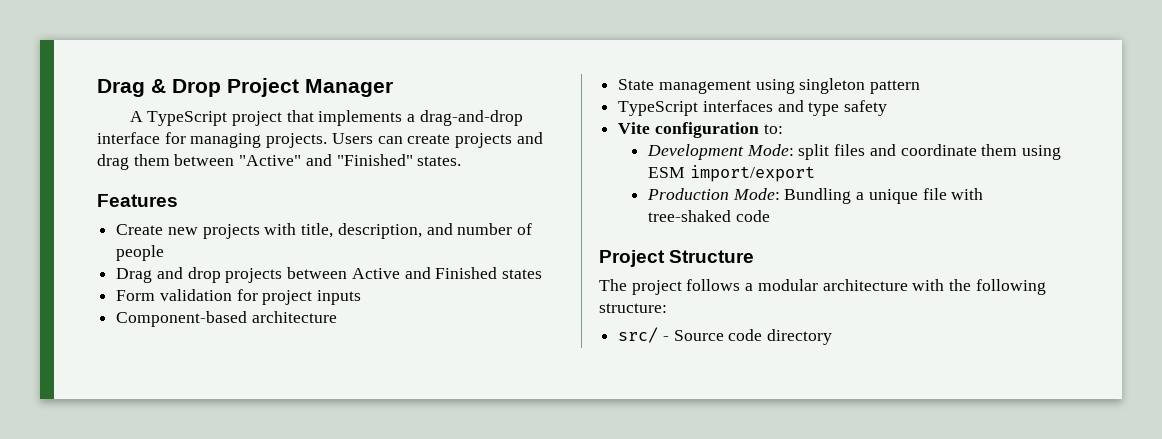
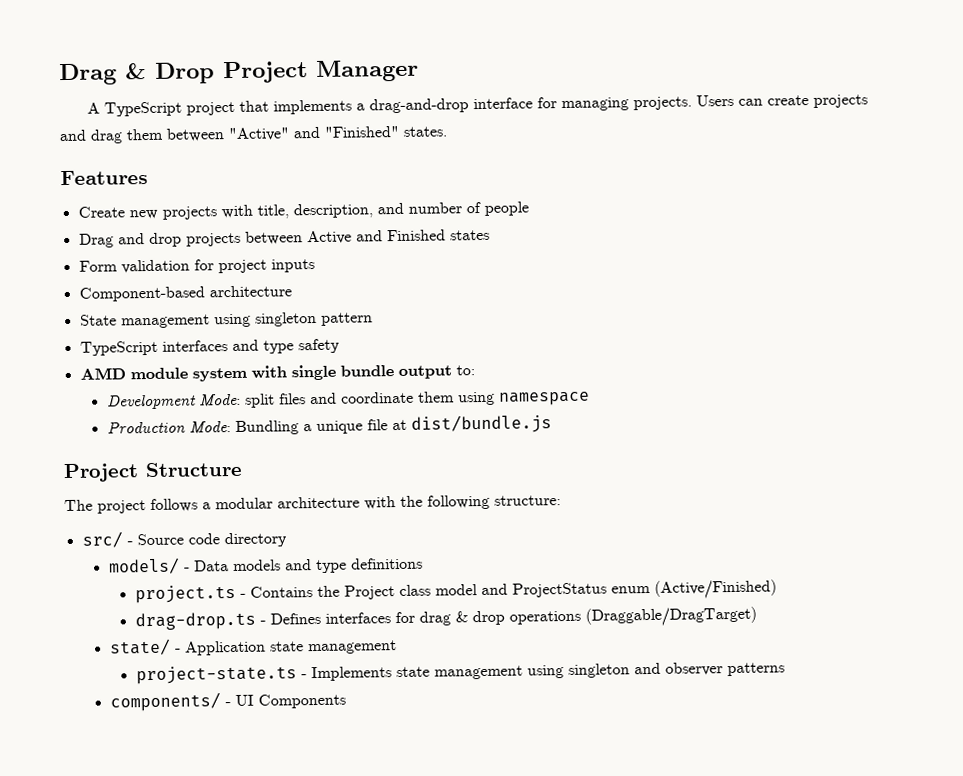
[618,122,759,138] Vite configuration -> [79,364,452,382] AMD module system with single bundle output
[647,165,815,182] ESM import/export -> [498,391,590,406] namespace
[951,188,984,200] [647,210,770,222] with tree-shaked code -> [391,414,552,434] at dist/bundle.js
(833, 337) none -> [108,557,423,575] [134,579,777,604] [134,606,757,631] [109,638,397,656] [135,662,785,685] [109,692,346,712] // models/ - Data models and type definitions // project.ts - Contains the Project class model and ProjectStatus enum (Active/Finished) // drag-drop.ts - Defines interfaces for drag & drop operations (Draggable/DragTarget) // state/ - Application state management // project-state.ts - Implements state management using singleton and observer patterns // components/ - UI Components

